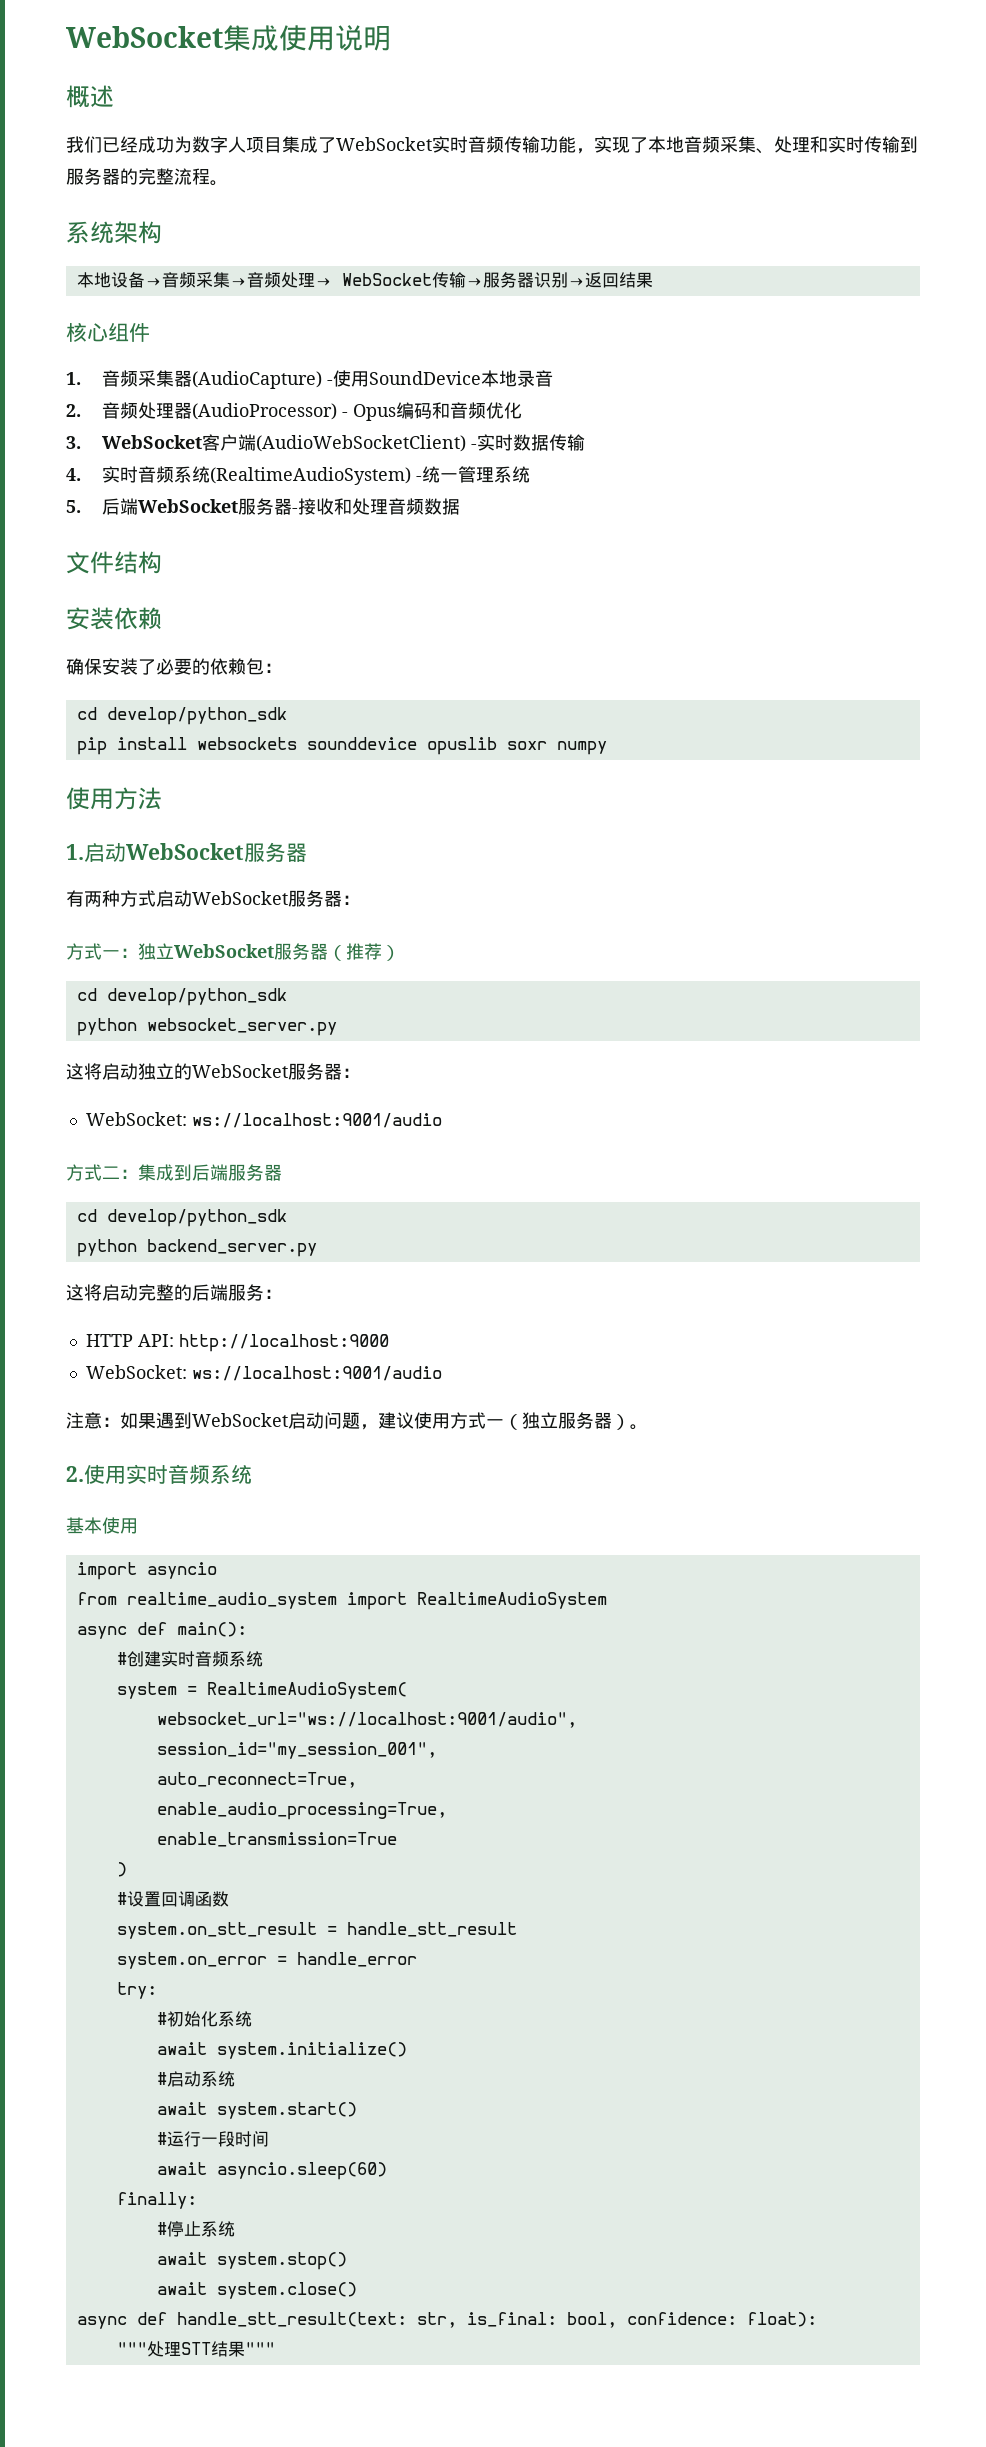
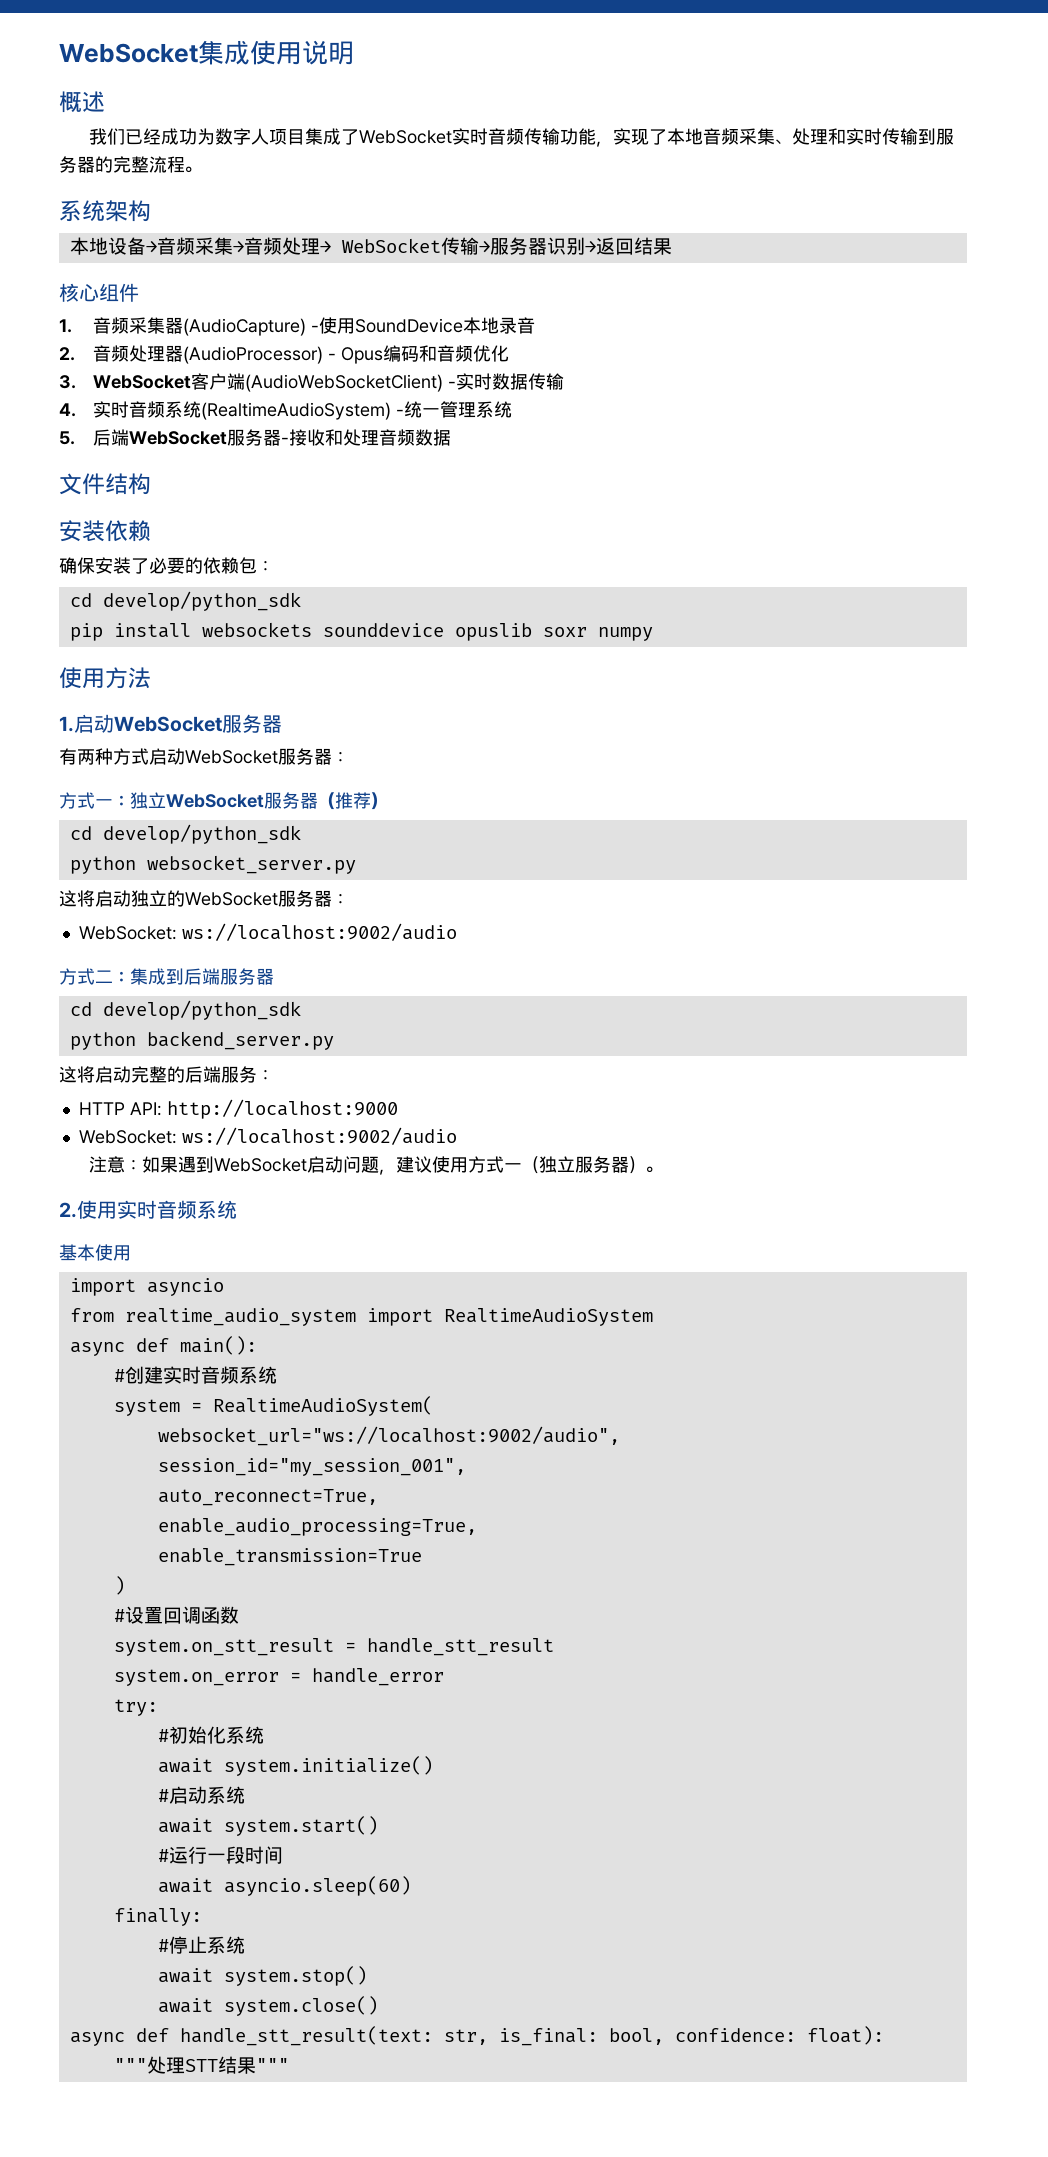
[191,1113,442,1128] ws://localhost:9001/audio -> [181,923,457,941] ws://localhost:9002/audio
[191,1366,442,1381] ws://localhost:9001/audio -> [181,1127,457,1145] ws://localhost:9002/audio
[156,1712,577,1728] websocket_url="ws://localhost:9001/audio", -> [157,1426,620,1446] websocket_url="ws://localhost:9002/audio",

